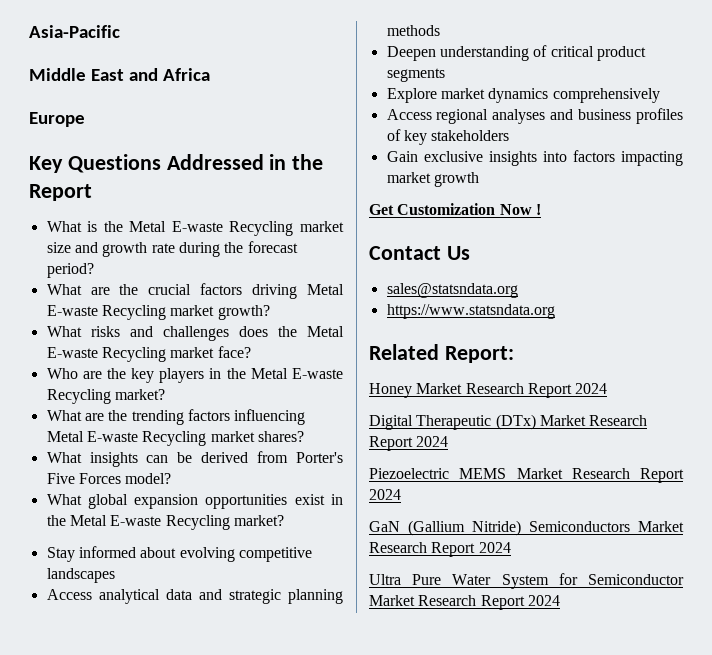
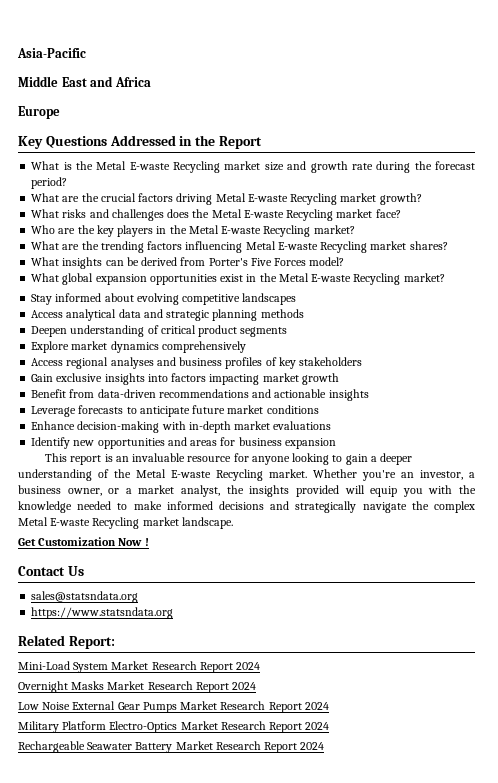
(479, 179) none -> [31,389,369,401] [31,405,319,417] [31,421,332,433] [31,437,336,449] [45,453,413,465] [18,469,475,481] [18,485,477,497] [18,501,475,513] [18,517,233,529] // Benefit from data-driven recommendations and actionable insights // Leverage forecasts to anticipate future market conditions // Enhance decision-making with in-depth market evaluations // Identify new opportunities and areas for business expansion // This report is an invaluable resource for anyone looking to gain a deeper understanding of the Metal E-waste Recycling market. Whether you're an investor, a business owner, or a market analyst, the insights provided will equip you with the knowledge needed to make informed decisions and strategically navigate the complex Metal E-waste Recycling market landscape.
[369,383,608,398] [369,414,648,430] [369,436,449,451] [369,468,684,483] [369,489,401,500] [369,520,684,536] [369,542,511,557] [369,573,684,589] Honey Market Research Report 2024 // Digital Therapeutic (DTx) Market Research Report 2024 // Piezoelectric MEMS Market Research Report 2024 // GaN (Gallium Nitride) Semiconductors Market Research Report 2024 // Ultra Pure Water System for Semiconductor -> [18,661,261,673] [18,681,257,693] [18,701,329,713] [18,721,330,733] [18,741,173,753] Mini-Load System Market Research Report 2024 // Overnight Masks Market Research Report 2024 // Low Noise External Gear Pumps Market Research Report 2024 // Military Platform Electro-Optics Market Research Report 2024 // Rechargeable Seawater Battery

